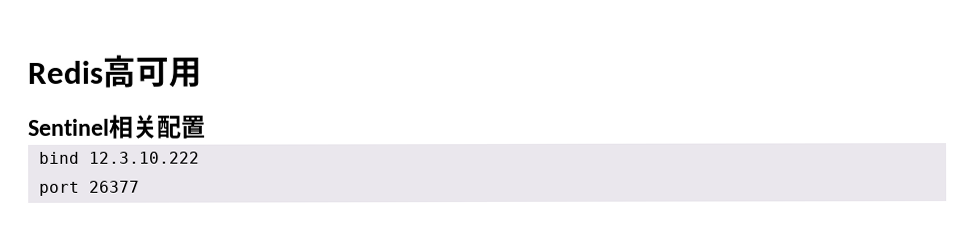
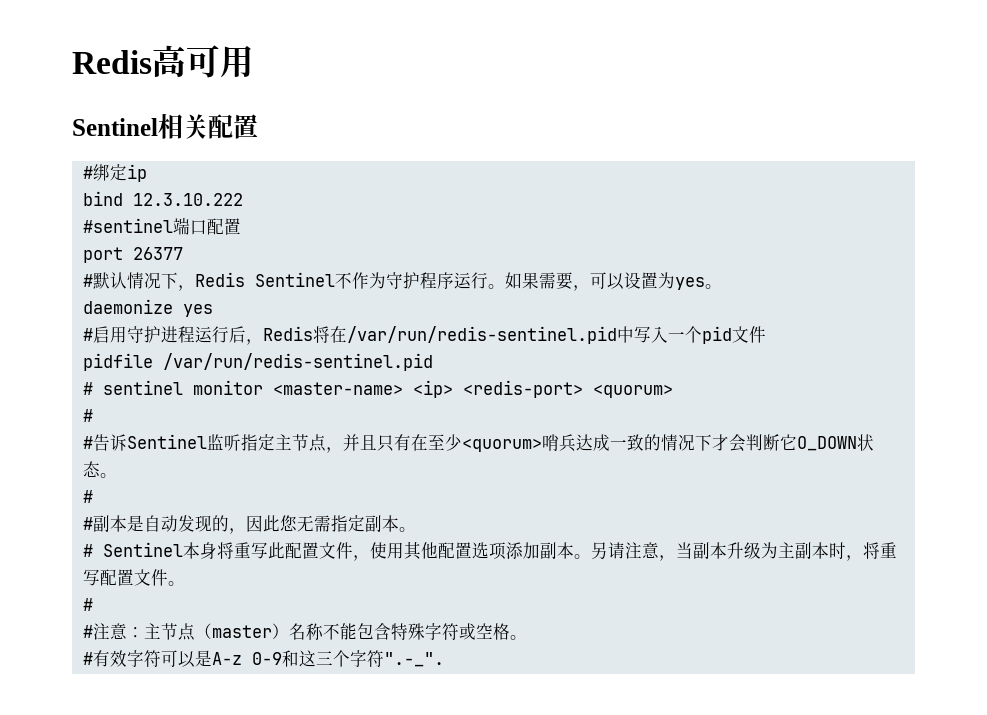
(206, 127) none -> [83,164,148,182] // #绑定ip
(200, 157) none -> [83,217,242,235] // #sentinel端口配置
(140, 186) none -> [83,272,723,291] [83,299,214,317] [83,326,767,345] [83,353,434,371] [83,380,674,398] [83,409,94,422] [83,434,875,453] [83,461,118,478] [83,490,94,503] [83,515,417,534] [83,542,898,561] [83,569,186,586] [83,598,94,611] [83,623,528,641] [83,650,445,668] // #默认情况下，Redis Sentinel不作为守护程序运行。如果需要，可以设置为yes。 // daemonize yes // #启用守护进程运行后，Redis将在/var/run/redis-sentinel.pid中写入一个pid文件 // pidfile /var/run/redis-sentinel.pid // # sentinel monitor <master-name> <ip> <redis-port> <quorum> // # // #告诉Sentinel监听指定主节点，并且只有在至少<quorum>哨兵达成一致的情况下才会判断它O_DOWN状态。 // # // #副本是自动发现的，因此您无需指定副本。 // # Sentinel本身将重写此配置文件，使用其他配置选项添加副本。另请注意，当副本升级为主副本时，将重写配置文件。 // # // #注意：主节点（master）名称不能包含特殊字符或空格。 // #有效字符可以是A-z 0-9和这三个字符".-_".

